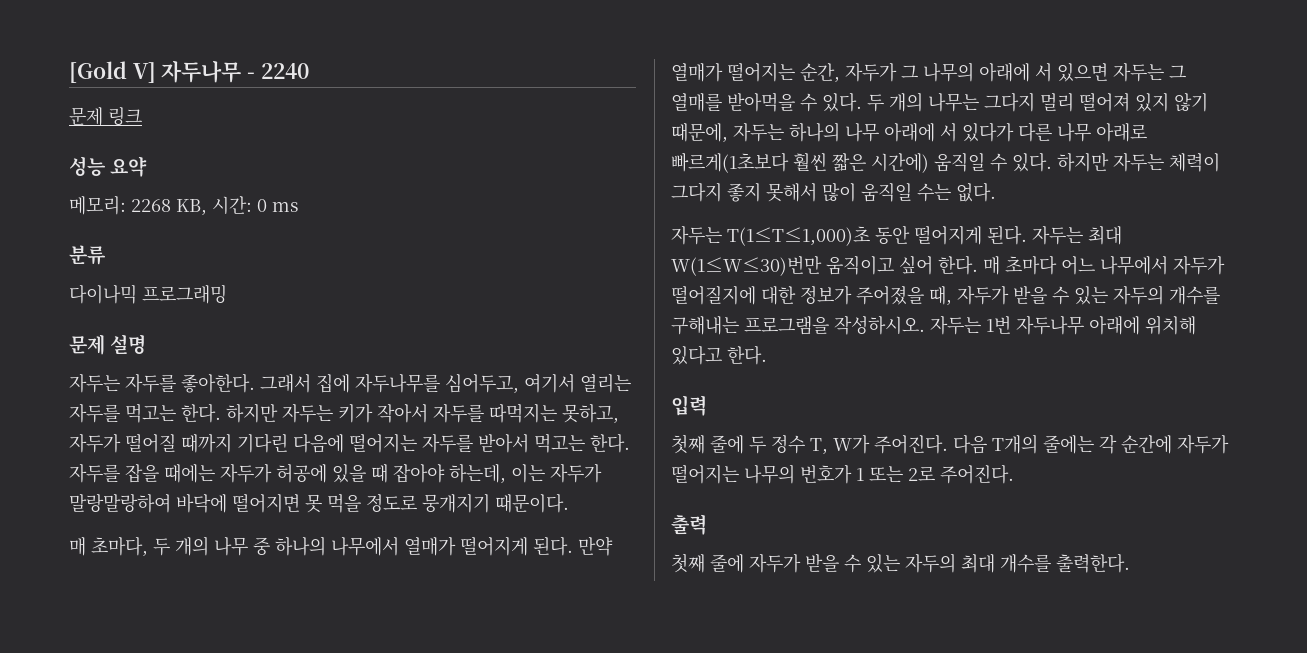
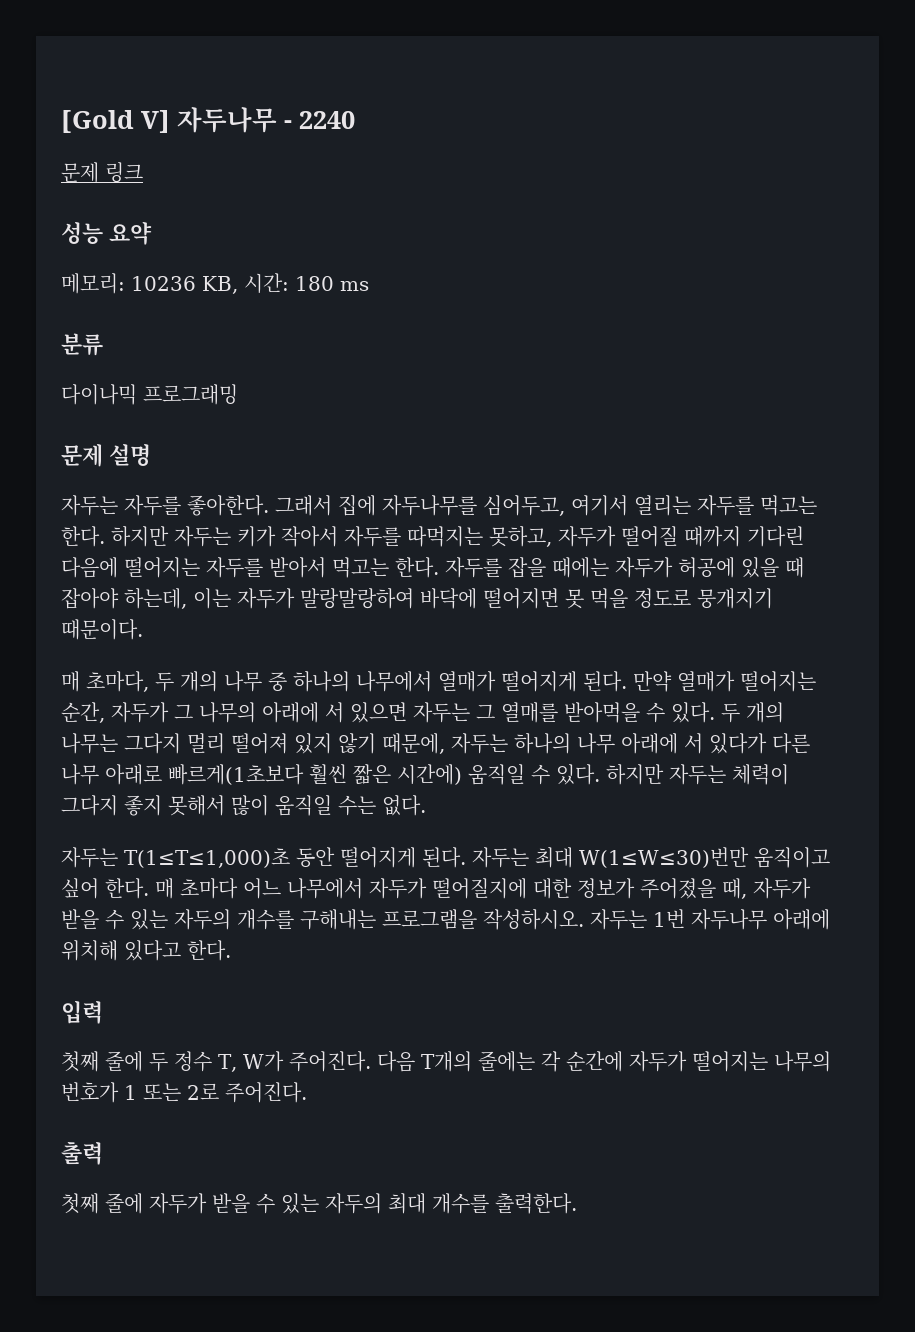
[131,199,171,212] 2268 -> [131,276,196,291] 10236
[257,199,267,212] 0 -> [295,276,334,291] 180

